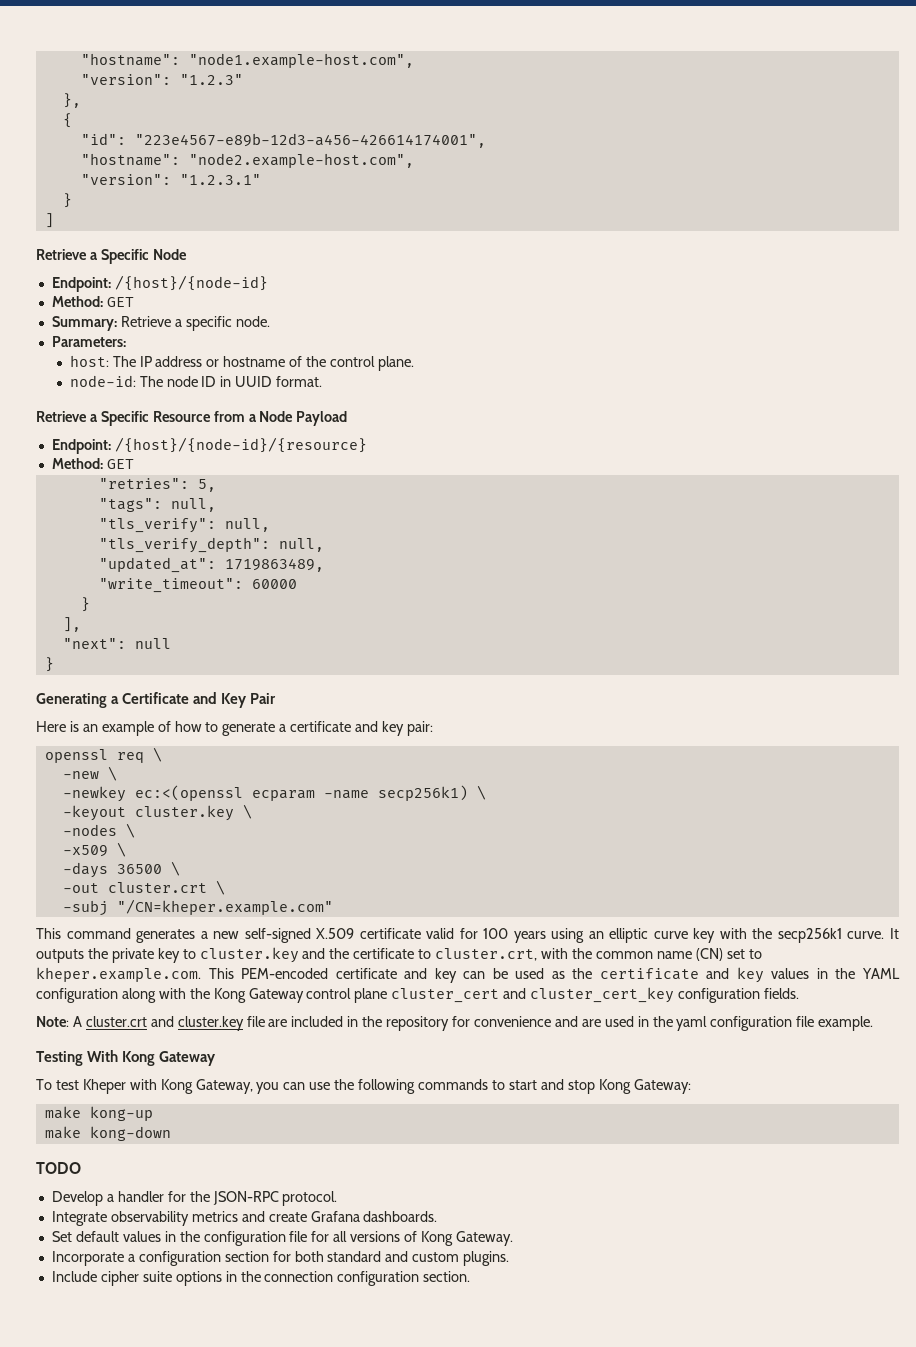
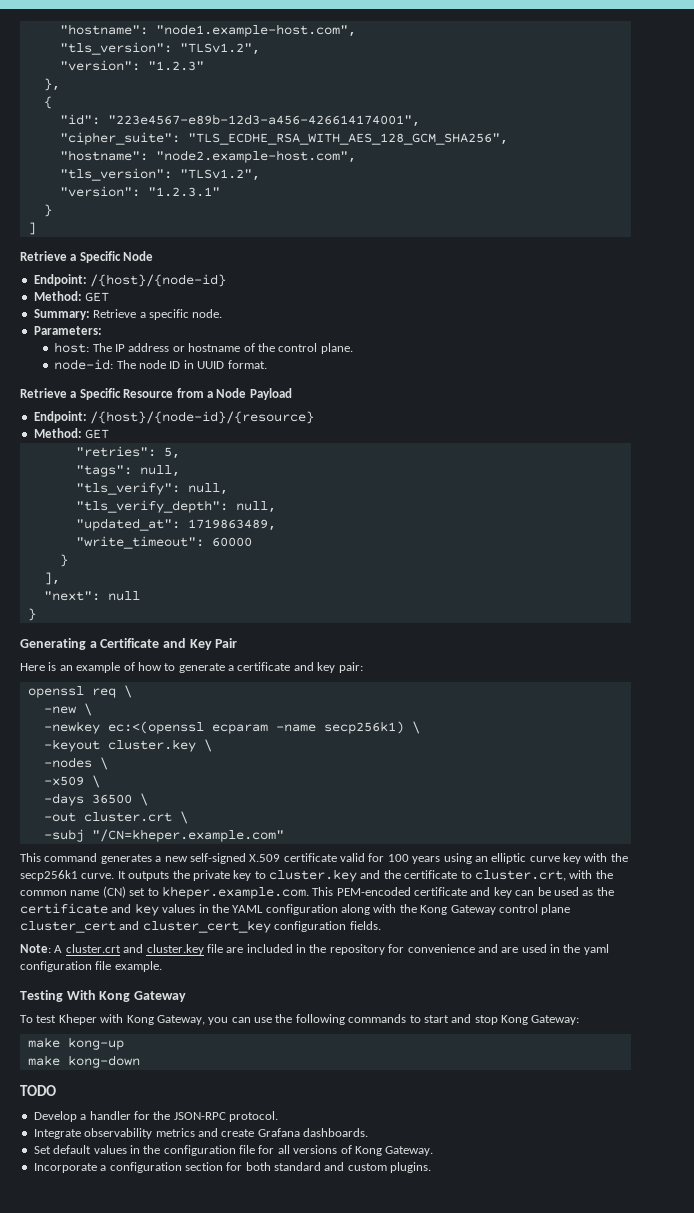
(414, 60) none -> [59,42,260,55] // "tls_version": "TLSv1.2",
(486, 140) none -> [59,132,508,145] // "cipher_suite": "TLS_ECDHE_RSA_WITH_AES_128_GCM_SHA256",
(414, 160) none -> [59,168,260,181] // "tls_version": "TLSv1.2",
[51,1271,471,1286] // Include cipher suite options in the connection configuration section. -> (432, 1167) none

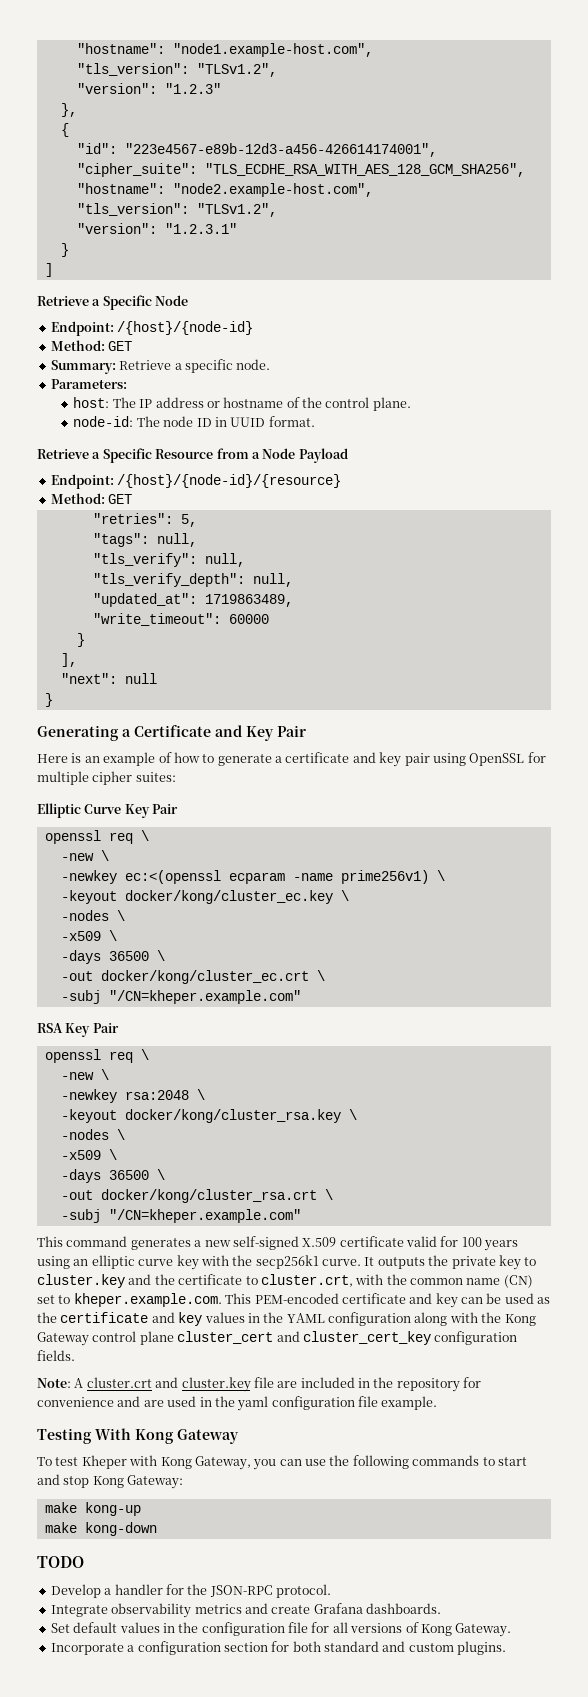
[338,662,363,673] pair: -> [404,752,546,766] [37,771,176,785] [37,803,179,818] pair using OpenSSL for multiple cipher suites: // Elliptic Curve Key Pair
[323,721,420,734] [43,739,212,752] [43,757,108,770] [43,775,100,788] [43,793,148,806] [43,812,172,822] secp256k1) \ // -keyout cluster.key \ // -nodes \ // -x509 \ // -days 36500 \ // -out cluster.crt -> [340,870,445,884] [60,890,349,904] [60,910,125,921] [60,930,117,941] [60,950,165,964] [60,970,325,984] [60,990,301,1004] [37,1023,119,1037] [44,1049,149,1063] [60,1069,109,1080] [60,1089,205,1103] [60,1109,357,1123] [60,1129,125,1140] [60,1149,117,1160] [60,1169,165,1183] [60,1189,317,1203] prime256v1) \ // -keyout docker/kong/cluster_ec.key \ // -nodes \ // -x509 \ // -days 36500 \ // -out docker/kong/cluster_ec.crt \ // -subj "/CN=kheper.example.com" // RSA Key Pair // openssl req \ // -new \ // -newkey rsa:2048 \ // -keyout docker/kong/cluster_rsa.key \ // -nodes \ // -x509 \ // -days 36500 \ // -out docker/kong/cluster_rsa.crt

